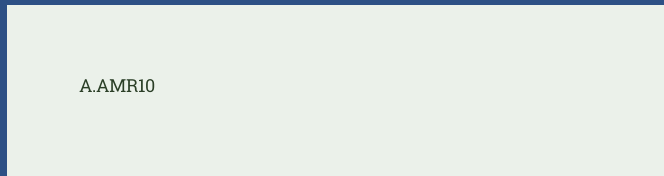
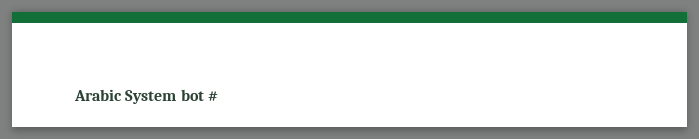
[79,79,155,93] A.AMR10 -> [74,89,218,104] Arabic System bot #

